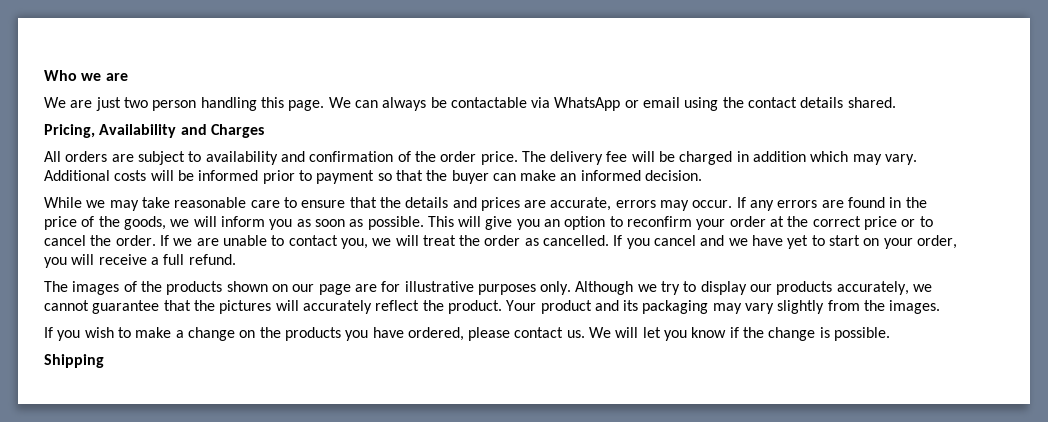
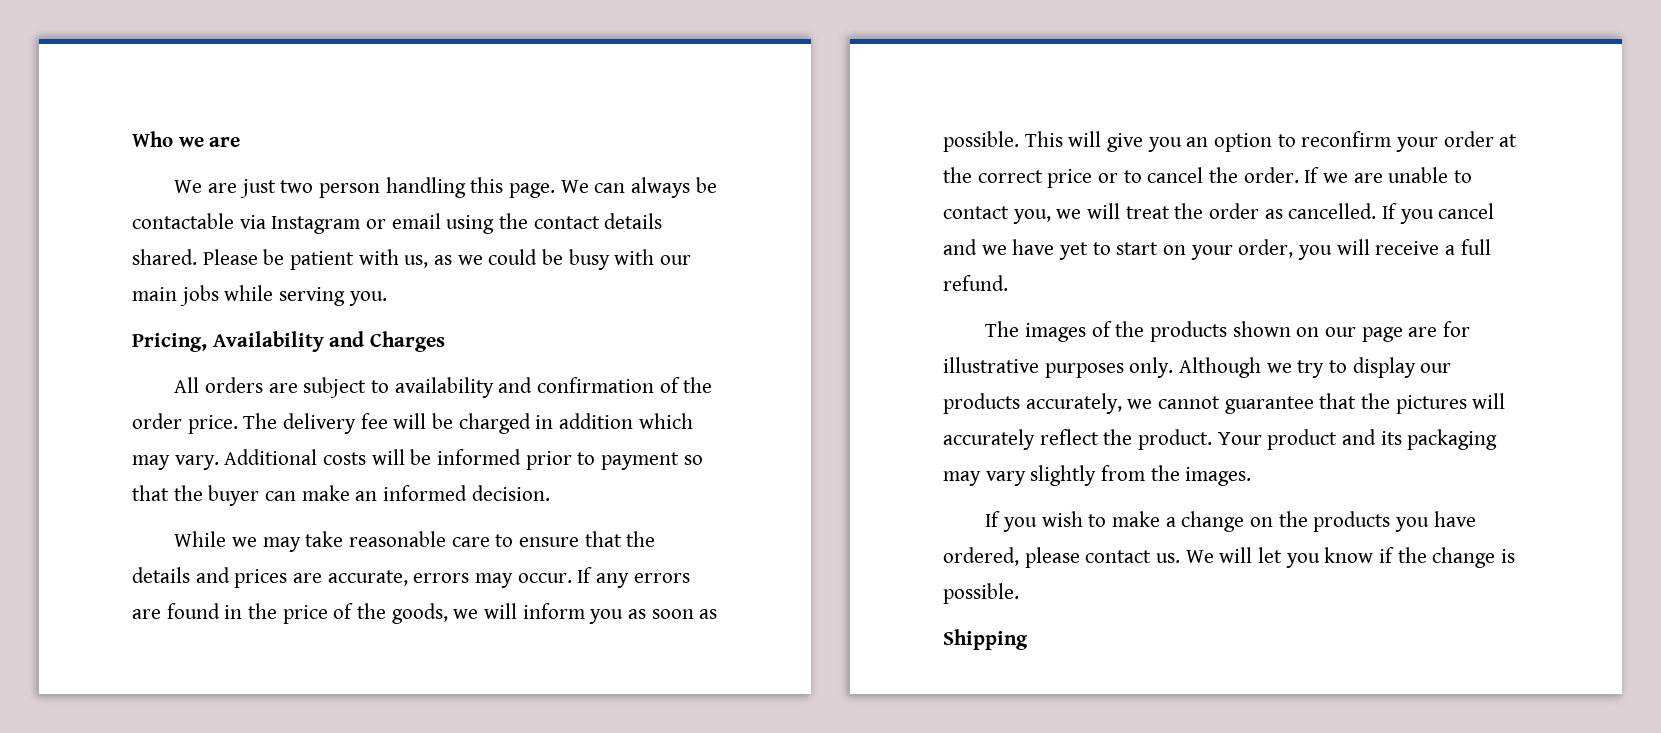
[554,97,621,111] WhatsApp -> [271,216,361,234] Instagram
(896, 102) none -> [202,249,692,270] [132,285,387,306] Please be patient with us, as we could be busy with our main jobs while serving you.

